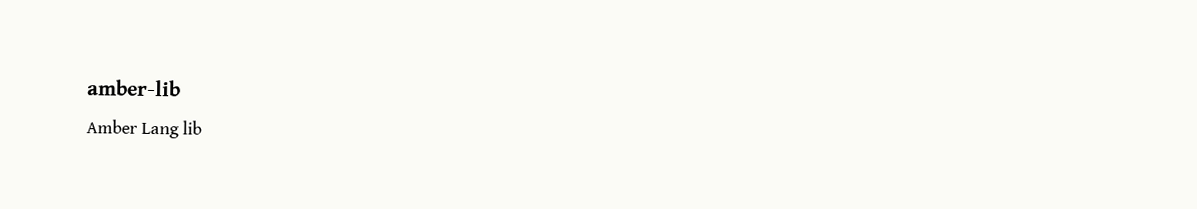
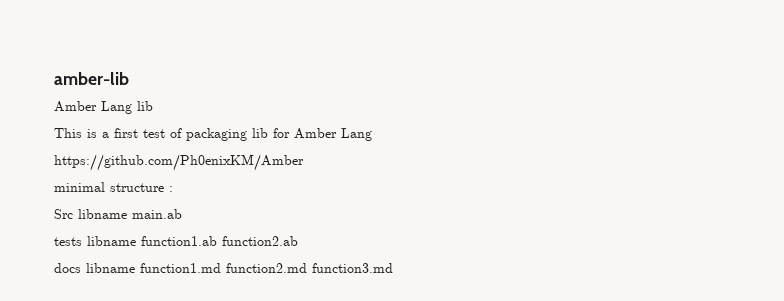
(203, 127) none -> [54,128,372,141] [54,154,304,171] [54,182,173,192] [54,209,182,219] [54,236,298,246] [54,263,393,273] // This is a first test of packaging lib for Amber Lang // https://github.com/Ph0enixKM/Amber // minimal structure : // Src libname main.ab // tests libname function1.ab function2.ab // docs libname function1.md function2.md function3.md

